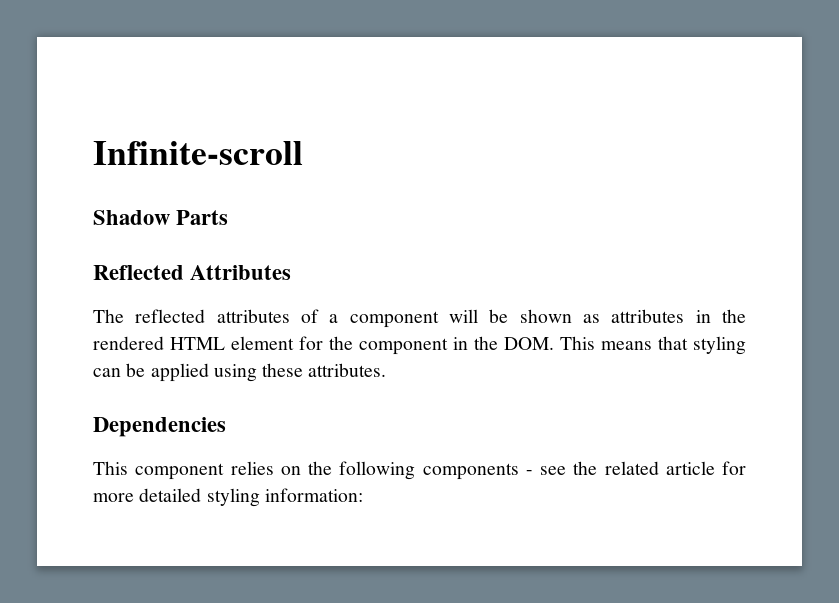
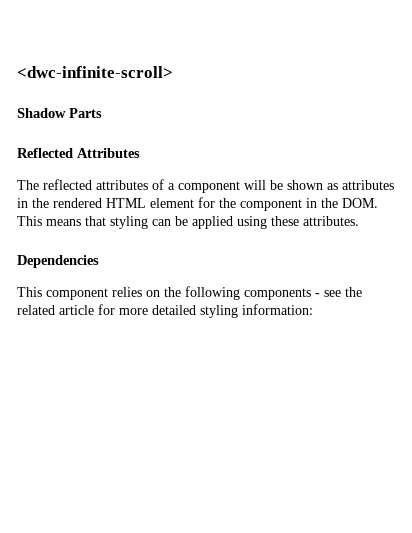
[93,141,303,165] Infinite-scroll -> [17,66,173,78] <dwc-infinite-scroll>

